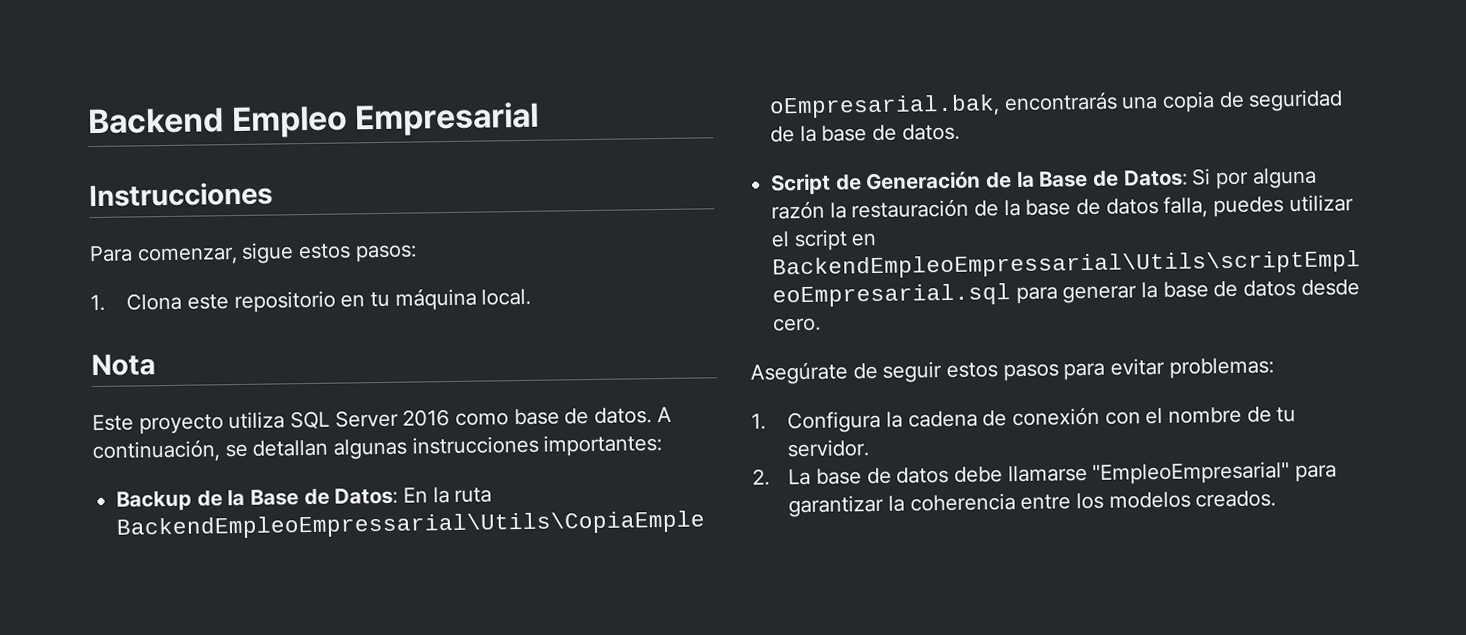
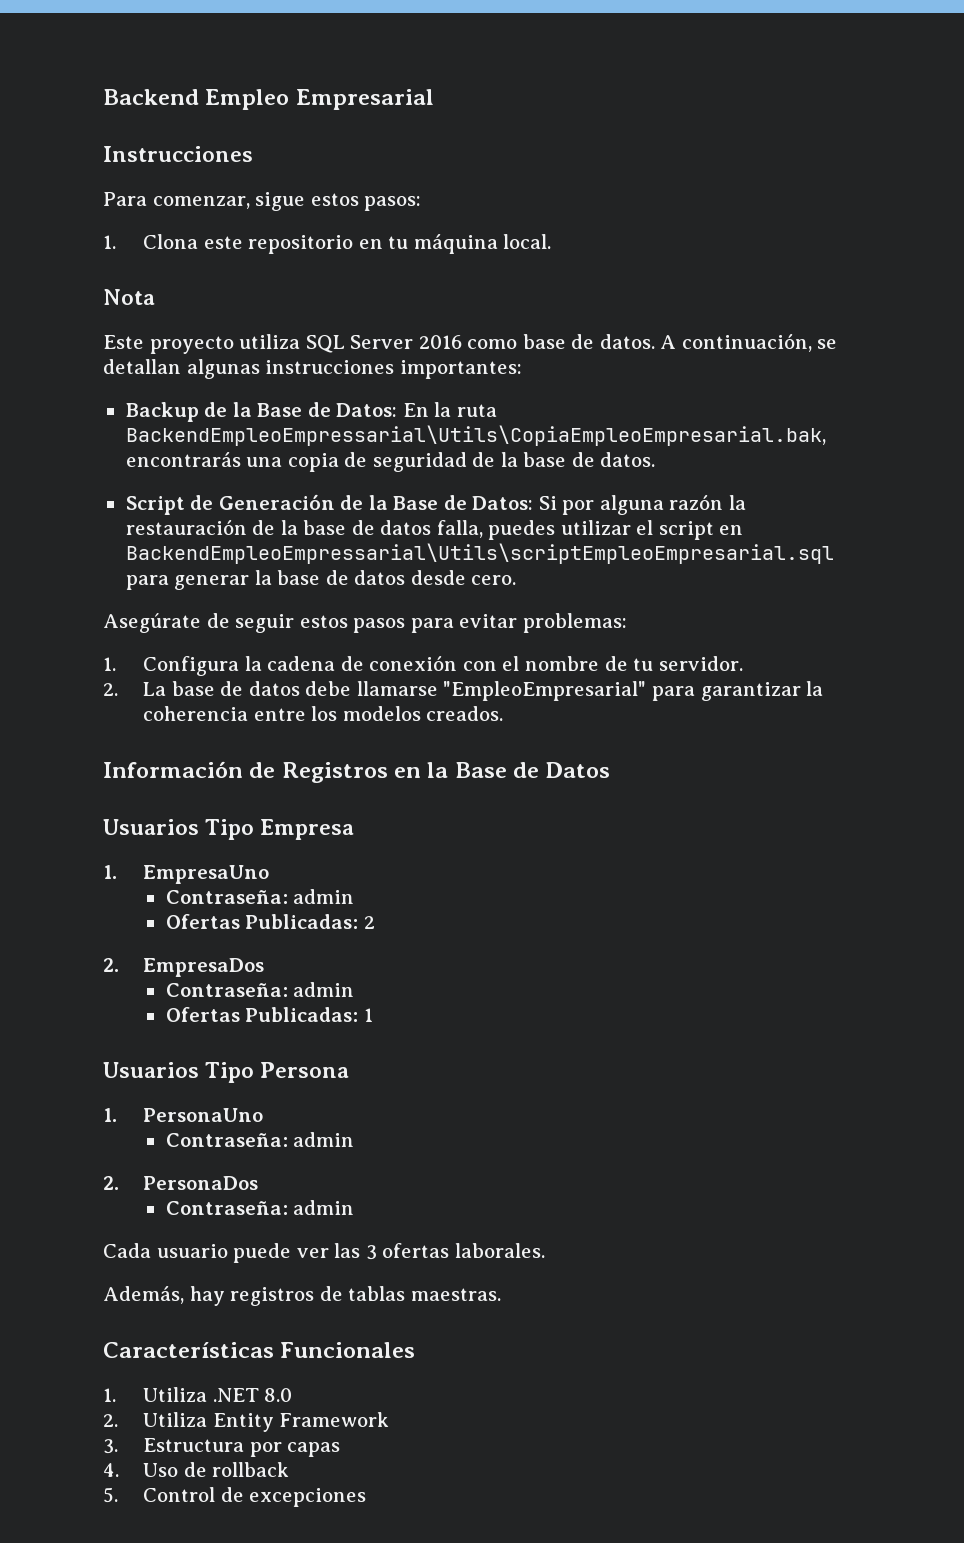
(1277, 499) none -> [103,761,611,783] [103,819,355,840] [103,865,270,884] [165,889,355,904] [165,914,375,929] [103,958,265,977] [165,982,355,997] [165,1007,373,1022] [103,1062,350,1083] [103,1108,264,1122] [165,1132,355,1147] [103,1176,259,1190] [165,1200,355,1215] [103,1243,545,1263] [103,1286,501,1306] [103,1342,416,1358] [103,1387,293,1402] [103,1412,390,1432] [103,1438,341,1457] [103,1462,290,1477] [103,1487,367,1507] // Información de Registros en la Base de Datos // Usuarios Tipo Empresa // 1. EmpresaUno // Contraseña: admin // Ofertas Publicadas: 2 // 2. EmpresaDos // Contraseña: admin // Ofertas Publicadas: 1 // Usuarios Tipo Persona // 1. PersonaUno // Contraseña: admin // 2. PersonaDos // Contraseña: admin // Cada usuario puede ver las 3 ofertas laborales. // Además, hay registros de tablas maestras. // Características Funcionales // 1. Utiliza .NET 8.0 // 2. Utiliza Entity Framework // 3. Estructura por capas // 4. Uso de rollback // 5. Control de excepciones

